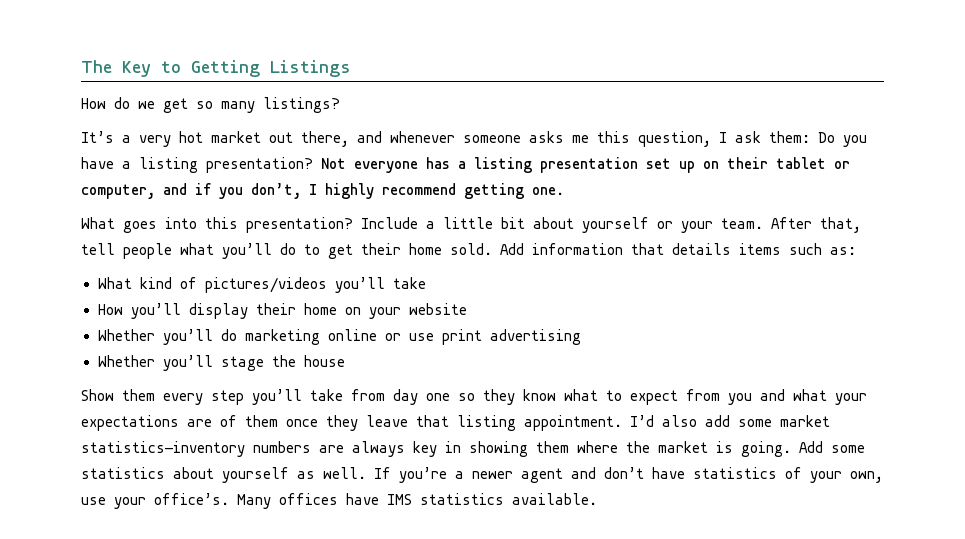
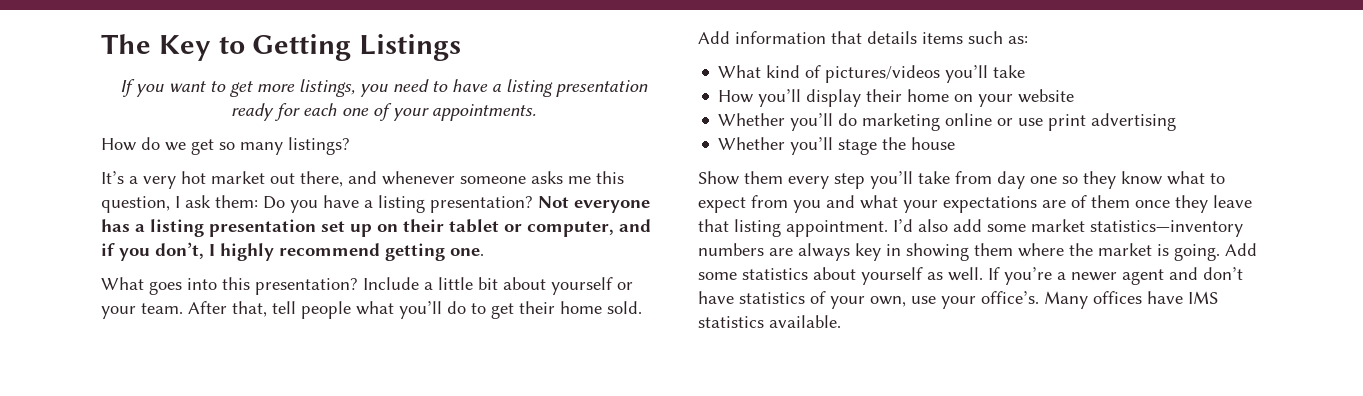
(351, 68) none -> [119,79,648,97] [230,103,536,121] // If you want to get more listings, you need to have a listing presentation ready for each one of your appointments.

